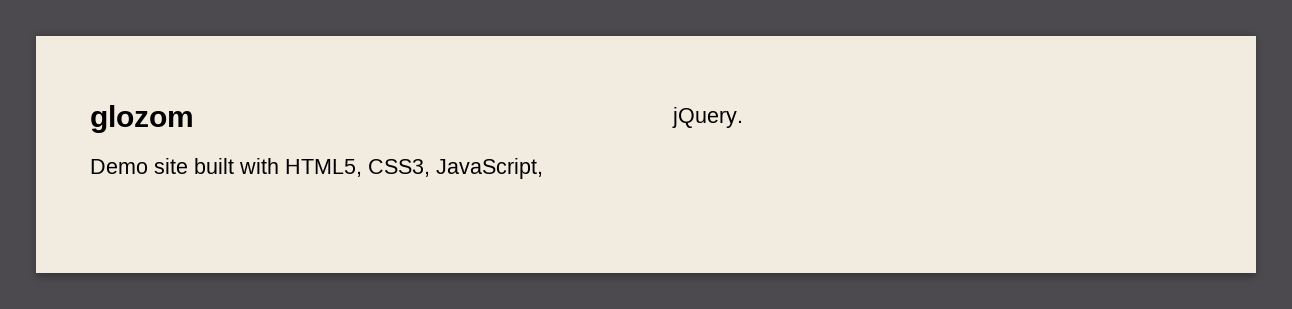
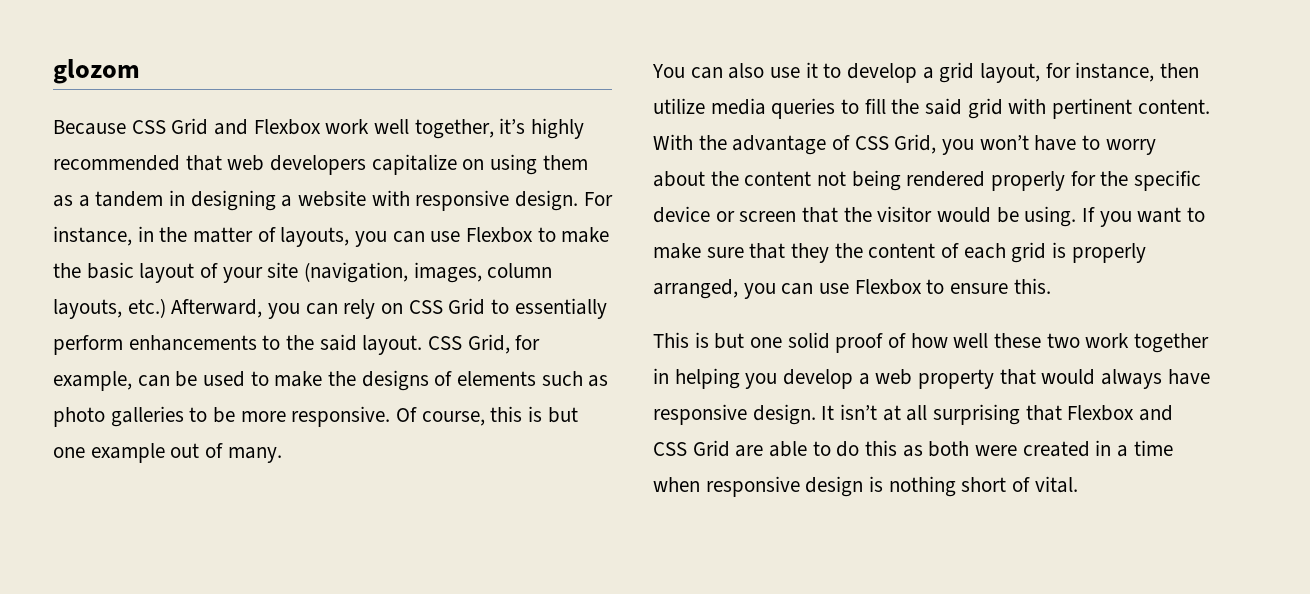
[90,158,543,179] [672,107,743,128] Demo site built with HTML5, CSS3, JavaScript, jQuery. -> [53,118,585,139] [53,154,588,175] [53,190,613,211] [53,226,610,247] [53,262,553,283] [53,298,607,319] [53,334,541,355] [53,370,609,391] [53,406,578,427] [53,443,282,463] [652,62,1200,83] [653,98,1210,119] [653,134,1156,155] [653,170,1202,191] [653,206,1206,227] [653,242,1146,263] [653,278,1051,299] [653,332,1210,353] [653,368,1210,389] [653,404,1174,425] [653,440,1173,457] [653,476,1078,497] Because CSS Grid and Flexbox work well together, it’s highly recommended that web developers capitalize on using them as a tandem in designing a website with responsive design. For instance, in the matter of layouts, you can use Flexbox to make the basic layout of your site (navigation, images, column layouts, etc.) Afterward, you can rely on CSS Grid to essentially perform enhancements to the said layout. CSS Grid, for example, can be used to make the designs of elements such as photo galleries to be more responsive. Of course, this is but one example out of many. // You can also use it to develop a grid layout, for instance, then utilize media queries to fill the said grid with pertinent content. With the advantage of CSS Grid, you won’t have to worry about the content not being rendered properly for the specific device or screen that the visitor would be using. If you want to make sure that they the content of each grid is properly arranged, you can use Flexbox to ensure this. // This is but one solid proof of how well these two work together in helping you develop a web property that would always have responsive design. It isn’t at all surprising that Flexbox and CSS Grid are able to do this as both were created in a time when responsive design is nothing short of vital.

